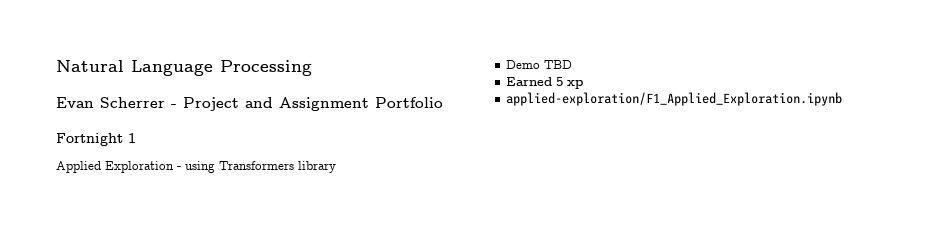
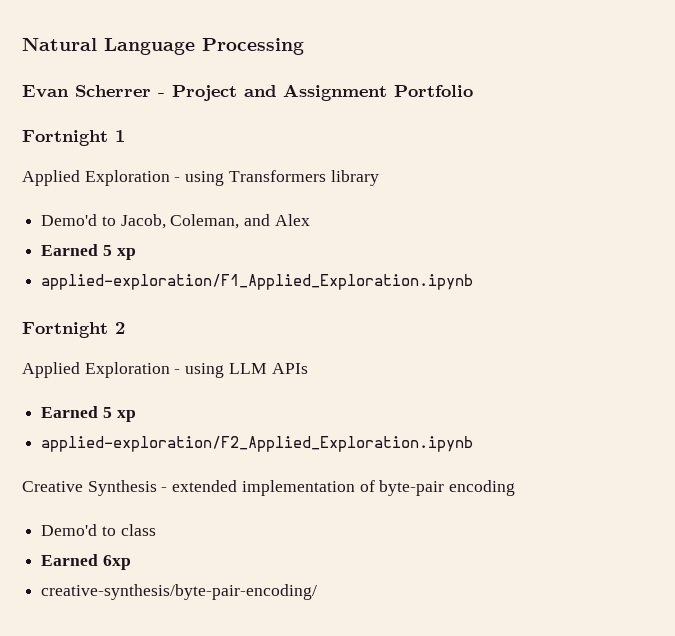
[506,60,573,69] [506,77,584,89] [506,92,843,106] Demo TBD // Earned 5 xp // applied-exploration/F1_Applied_Exploration.ipynb -> [41,214,310,229] [41,244,136,260] [41,274,474,290] [22,322,125,338] [22,362,308,378] [41,406,136,422] [41,436,474,452] [22,480,516,496] [41,524,156,536] [41,554,131,570] [41,584,318,600] Demo'd to Jacob, Coleman, and Alex // Earned 5 xp // applied-exploration/F1_Applied_Exploration.ipynb // Fortnight 2 // Applied Exploration - using LLM APIs // Earned 5 xp // applied-exploration/F2_Applied_Exploration.ipynb // Creative Synthesis - extended implementation of byte-pair encoding // Demo'd to class // Earned 6xp // creative-synthesis/byte-pair-encoding/

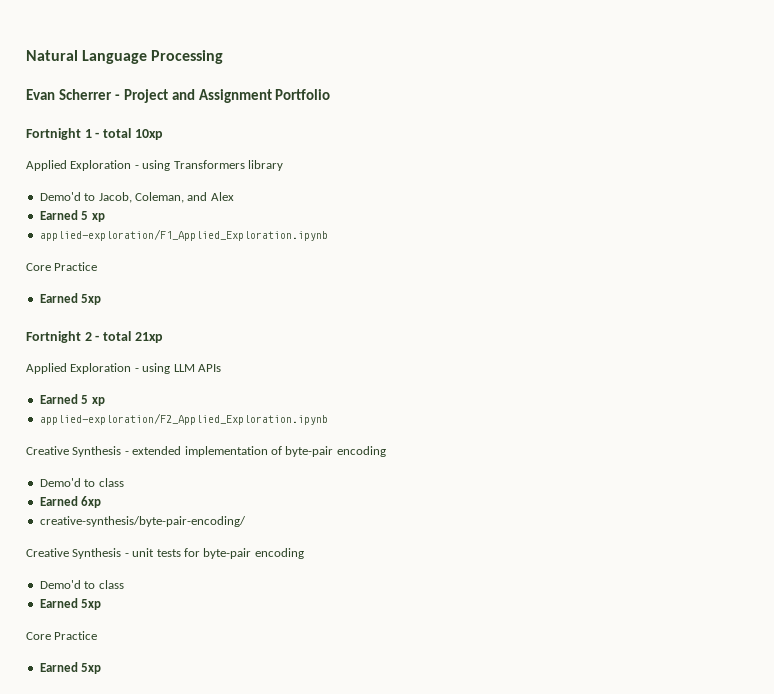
(125, 136) none -> [95,128,163,140] - total 10xp
(474, 282) none -> [26,262,98,271] [39,293,102,305] // Core Practice // Earned 5xp
(125, 328) none -> [95,331,163,343] - total 21xp
(318, 592) none -> [26,548,304,559] [39,580,124,589] [39,598,102,610] [26,631,98,640] [39,662,102,674] // Creative Synthesis - unit tests for byte-pair encoding // Demo'd to class // Earned 5xp // Core Practice // Earned 5xp

